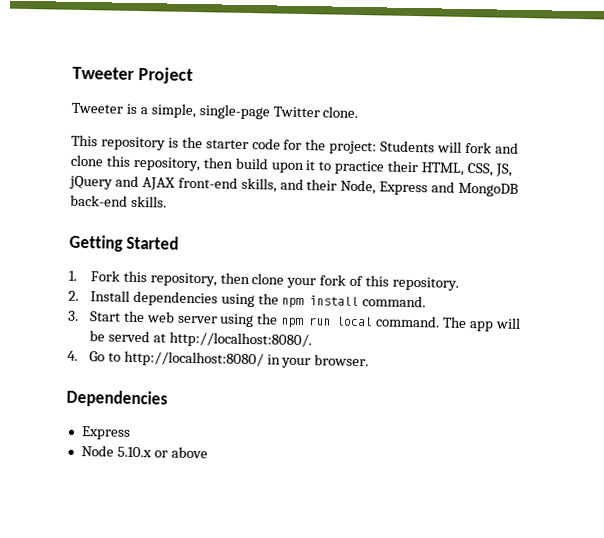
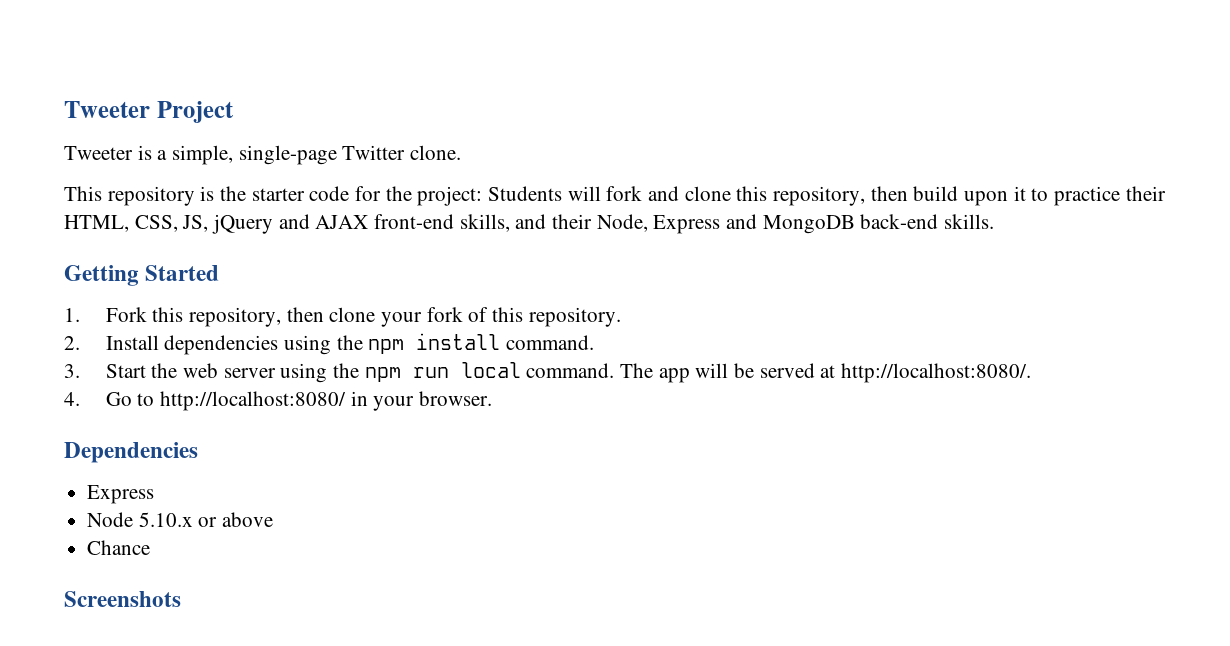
(208, 452) none -> [87,540,151,555] [64,591,181,607] // Chance // Screenshots

